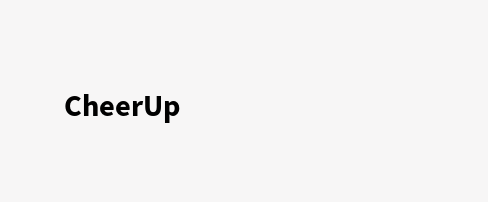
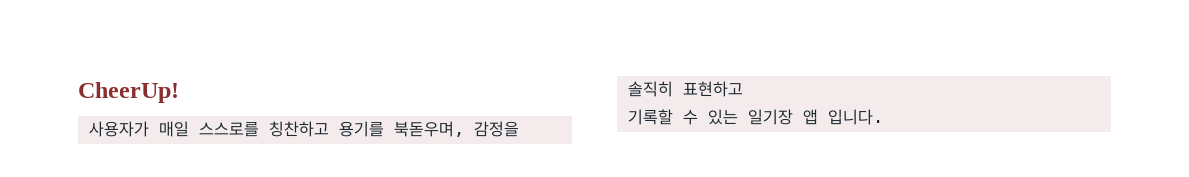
[64,94,180,123] CheerUp -> [78,82,179,103] [88,121,519,137] [627,81,743,97] [627,109,883,125] CheerUp! // 사용자가 매일 스스로를 칭찬하고 용기를 북돋우며, 감정을 솔직히 표현하고 // 기록할 수 있는 일기장 앱 입니다.

